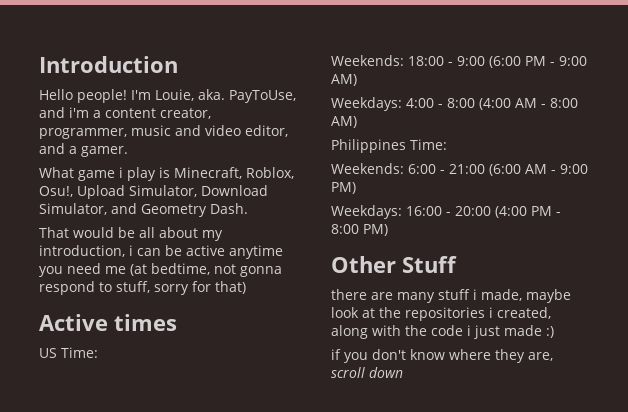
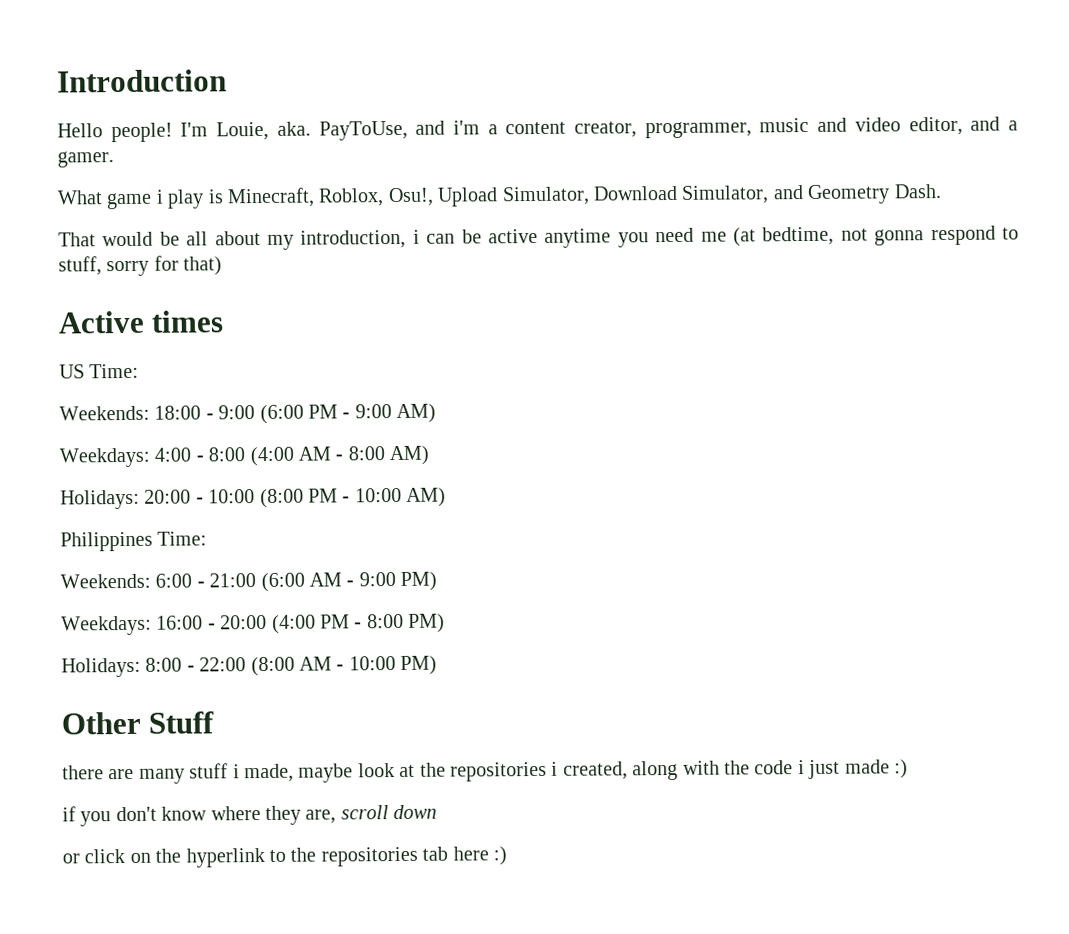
(357, 122) none -> [60,487,447,510] // Holidays: 20:00 - 10:00 (8:00 PM - 10:00 AM)
(388, 230) none -> [61,655,438,678] // Holidays: 8:00 - 22:00 (8:00 AM - 10:00 PM)
(403, 372) none -> [62,846,507,868] // or click on the hyperlink to the repositories tab here :)

